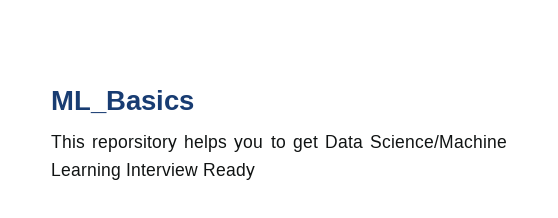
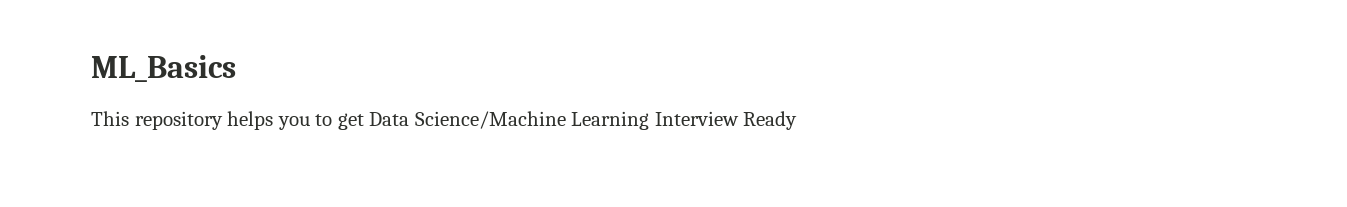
[92,135,178,152] reporsitory -> [134,111,223,130] repository

